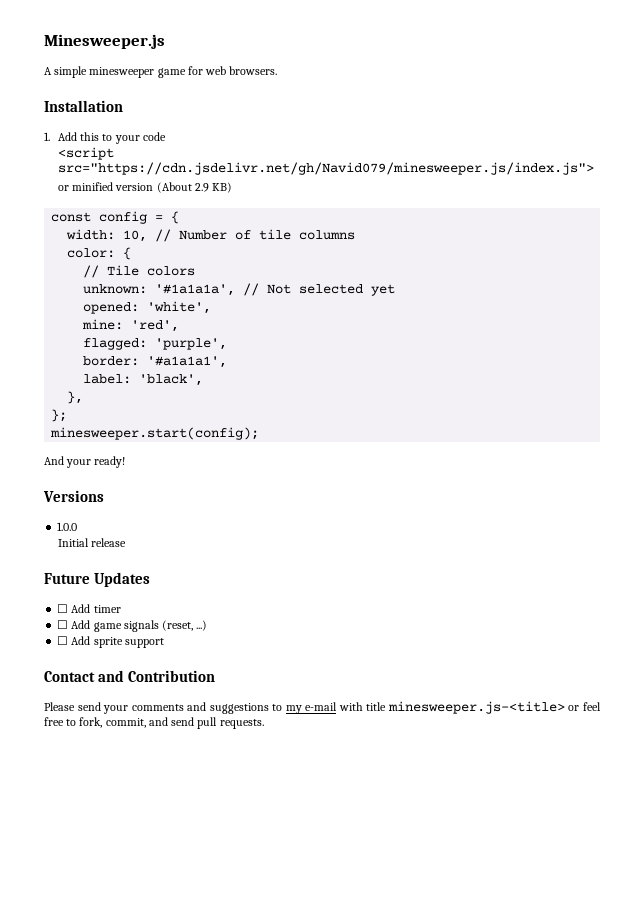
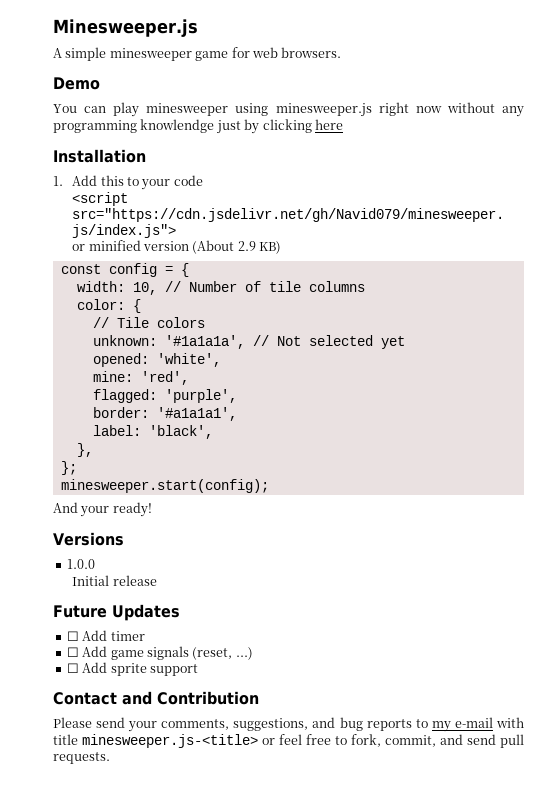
(278, 70) none -> [53,77,100,90] [53,102,524,117] [53,119,343,134] // Demo // You can play minesweeper using minesweeper.js right now without any programming knowlendge just by clicking here
[131,702,269,714] comments and suggestions -> [161,717,412,731] comments, suggestions, and bug reports

